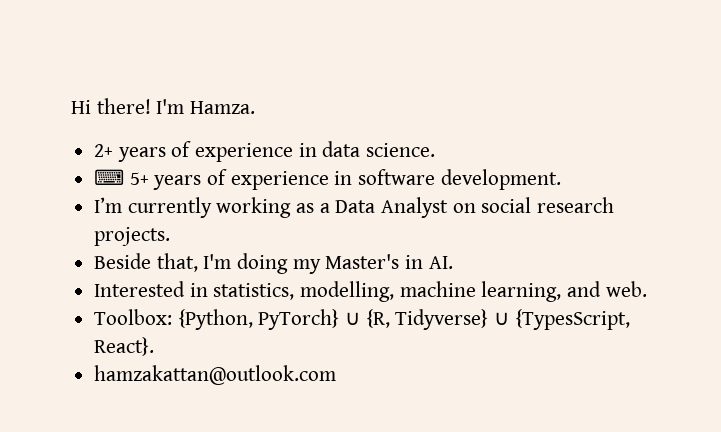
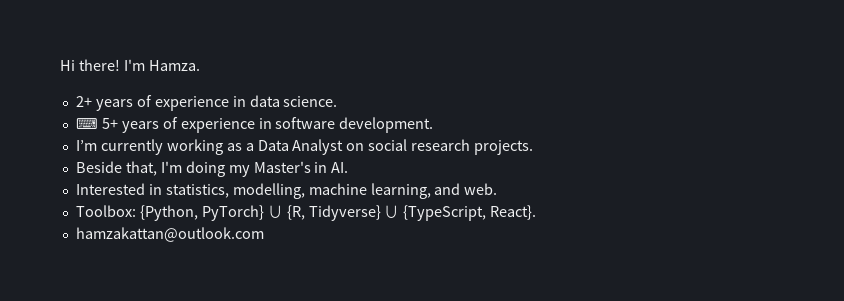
[514,309,630,330] {TypesScript, -> [403,205,487,221] {TypeScript,

